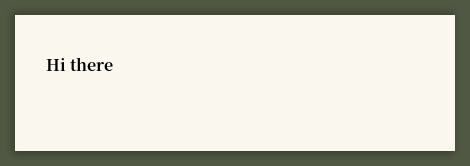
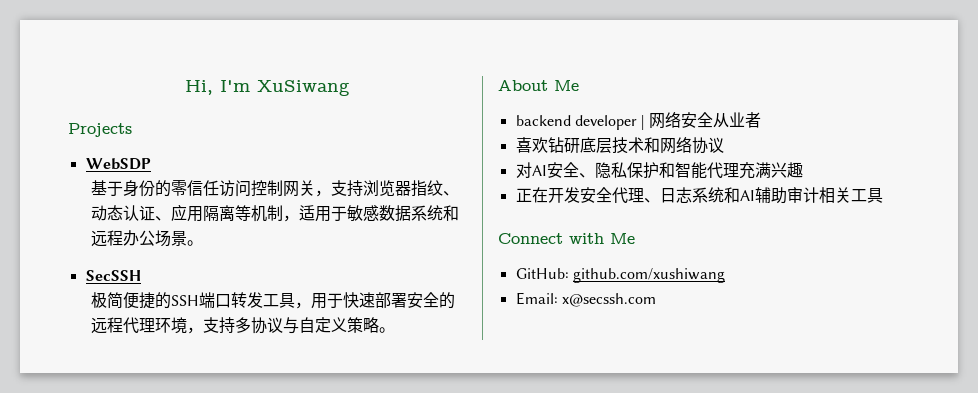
[46,57,114,71] Hi there -> [185,80,350,96] [68,123,132,137] [85,158,151,170] [91,180,460,197] [91,204,460,222] [91,230,204,247] [85,270,141,281] [91,292,456,309] [91,317,396,334] [498,80,579,91] [515,111,761,130] [515,136,724,154] [515,162,803,179] [515,187,883,204] [498,233,635,244] [515,268,725,283] [515,292,656,307] Hi, I'm XuSiwang // Projects // WebSDP // 基于身份的零信任访问控制网关，支持浏览器指纹、动态认证、应用隔离等机制，适用于敏感数据系统和远程办公场景。 // SecSSH // 极简便捷的SSH端口转发工具，用于快速部署安全的远程代理环境，支持多协议与自定义策略。 // About Me // backend developer | 网络安全从业者 // 喜欢钻研底层技术和网络协议 // 对AI安全、隐私保护和智能代理充满兴趣 // 正在开发安全代理、日志系统和AI辅助审计相关工具 // Connect with Me // GitHub: github.com/xushiwang // Email: x@secssh.com

